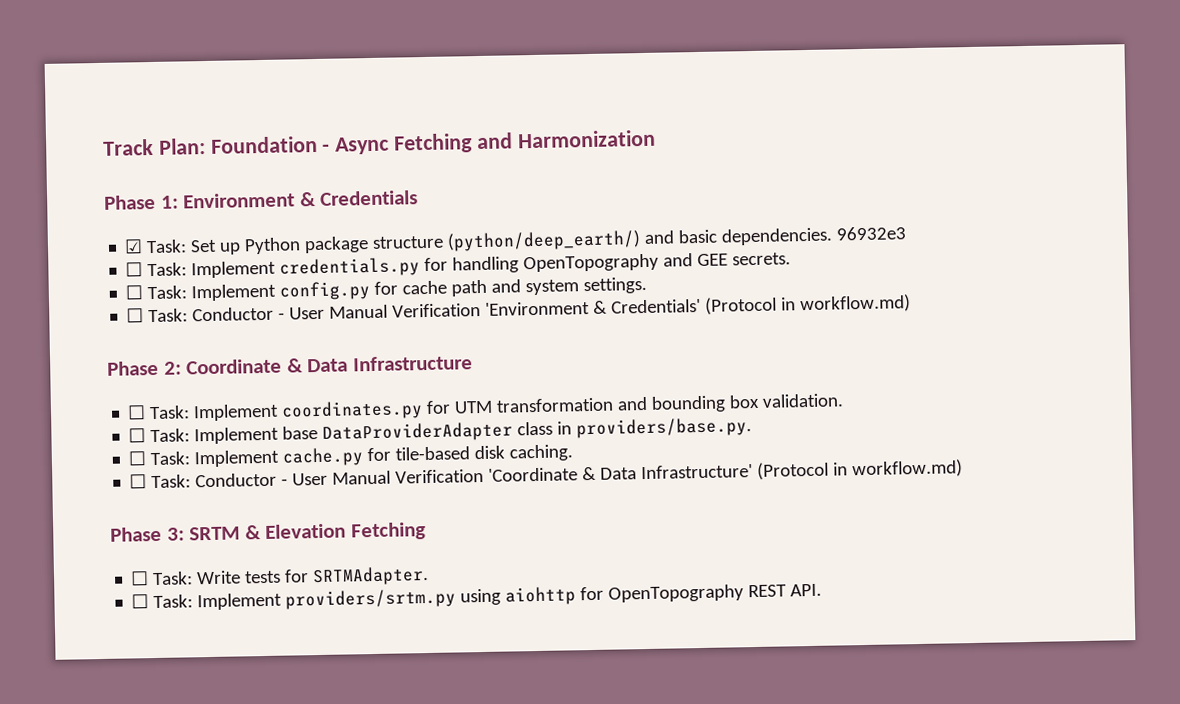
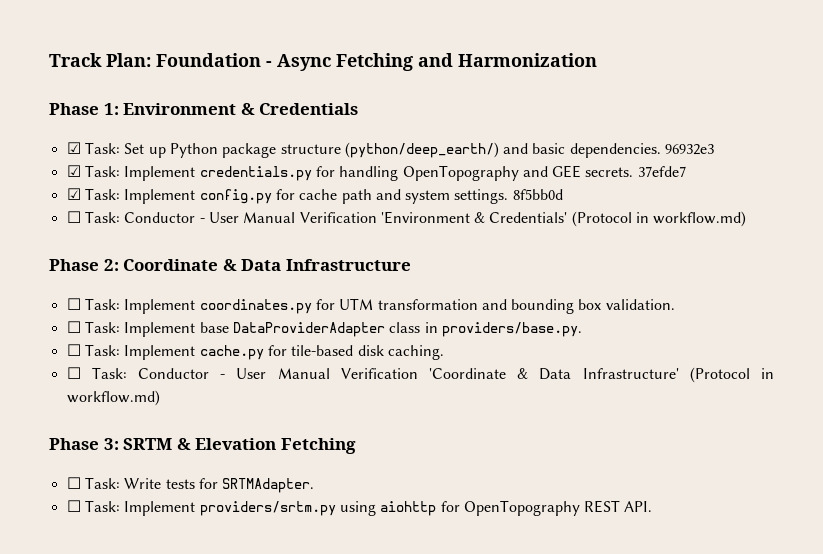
[125,262,144,277] ☐ -> [66,165,81,177] ☑
[125,285,144,300] // ☐ -> [637,166,686,177] [66,188,81,200] 37efde7 // ☑
(648, 285) none -> [512,189,563,200] 8f5bb0d

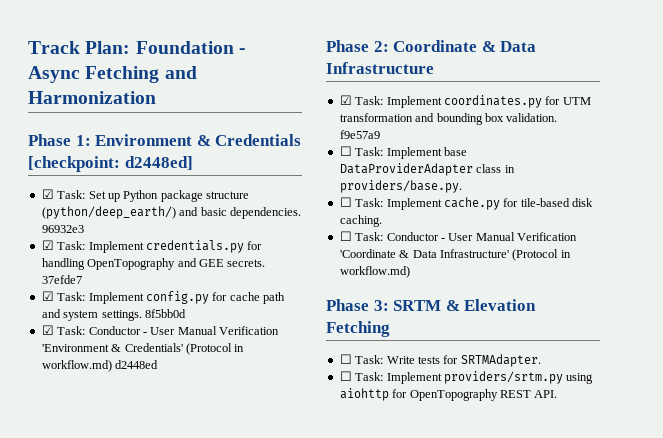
(359, 109) none -> [28,156,193,172] [checkpoint: d2448ed]
[66,211,81,223] ☐ -> [41,325,54,335] ☑
(747, 219) none -> [115,360,159,369] d2448ed
[66,298,81,310] ☐ -> [339,95,352,105] ☑
(675, 304) none -> [339,130,380,139] f9e57a9

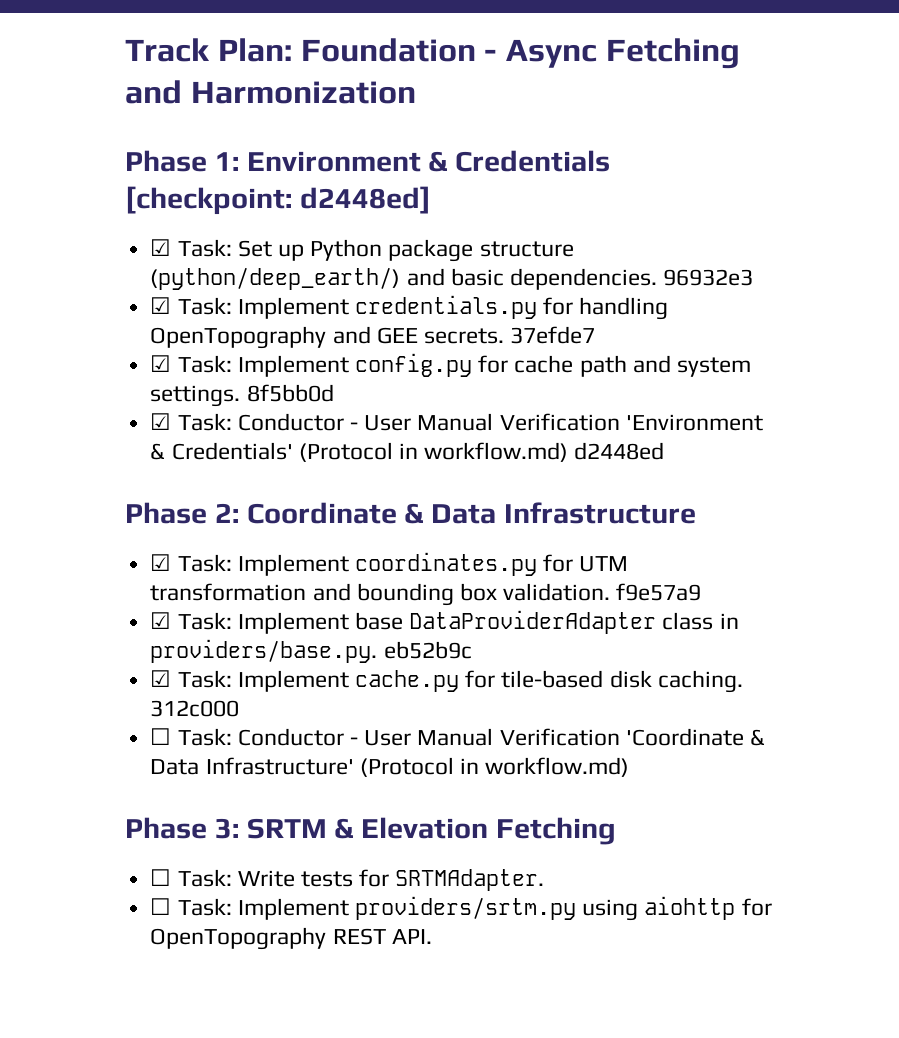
[339,146,352,156] ☐ -> [150,612,172,629] ☑
[339,197,352,207] // ☐ -> [383,641,472,659] [150,670,172,687] eb52b9c // ☑
(382, 221) none -> [150,700,240,717] 312c000

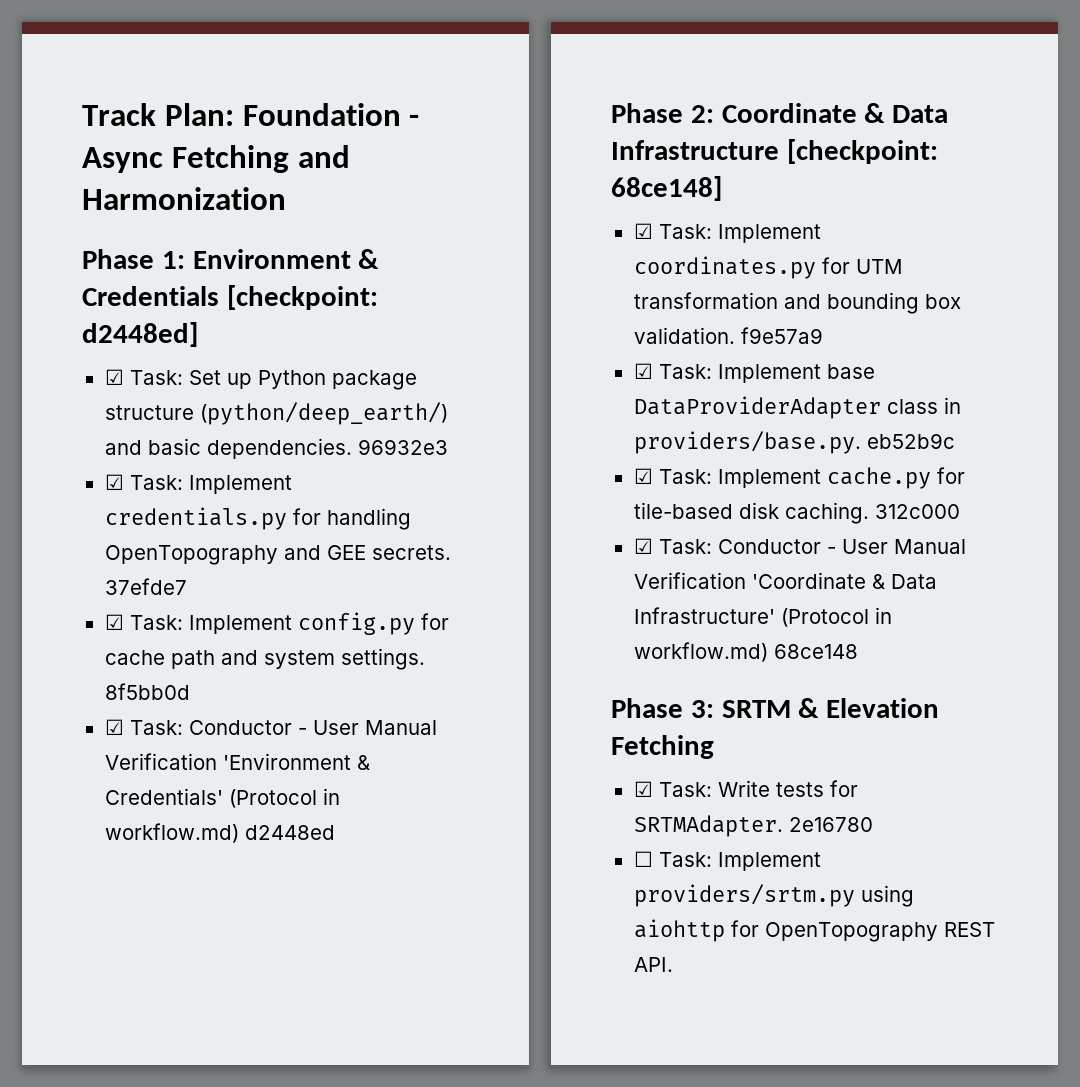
(697, 513) none -> [786,139,938,164] [611,176,722,201] [checkpoint: 68ce148]
[150,728,172,745] ☐ -> [633,538,653,554] ☑
(630, 767) none -> [773,644,858,659] 68ce148
[150,869,172,886] ☐ -> [633,781,653,797] ☑
(545, 880) none -> [788,817,873,832] 2e16780

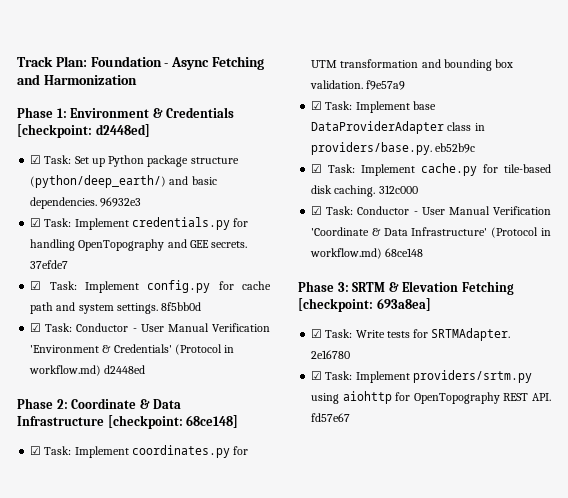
(714, 747) none -> [298,298,431,312] [checkpoint: 693a8ea]
[633,851,653,867] ☐ -> [311,371,323,380] ☑
(673, 964) none -> [311,413,351,422] fd57e67

